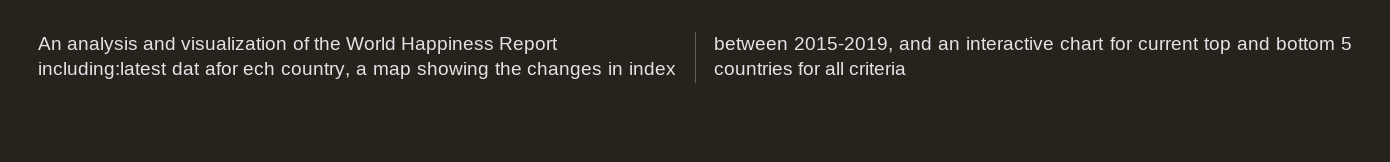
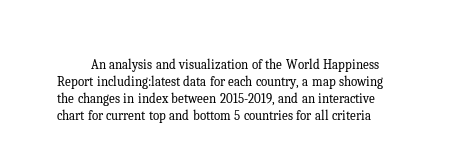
[171,62,276,75] dat afor ech -> [183,75,253,86] data for each

